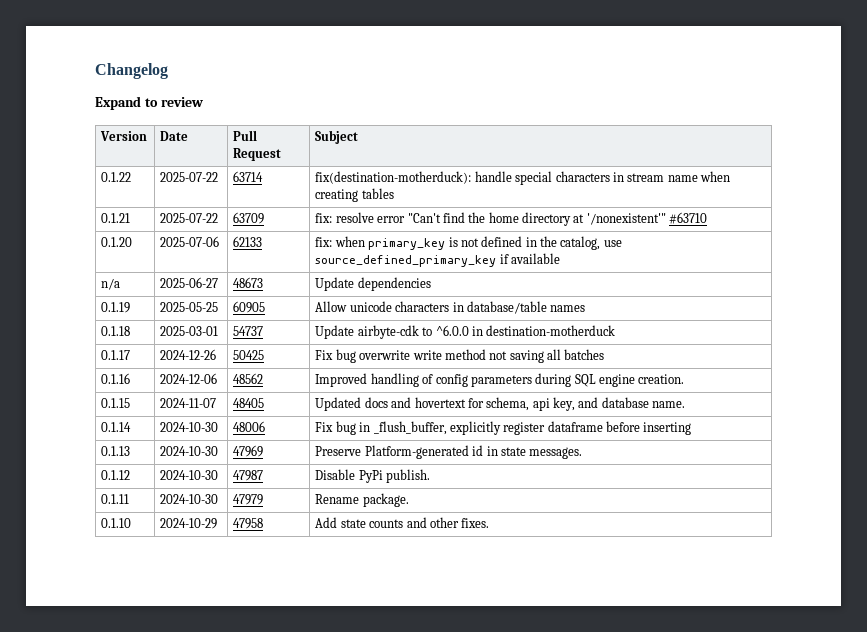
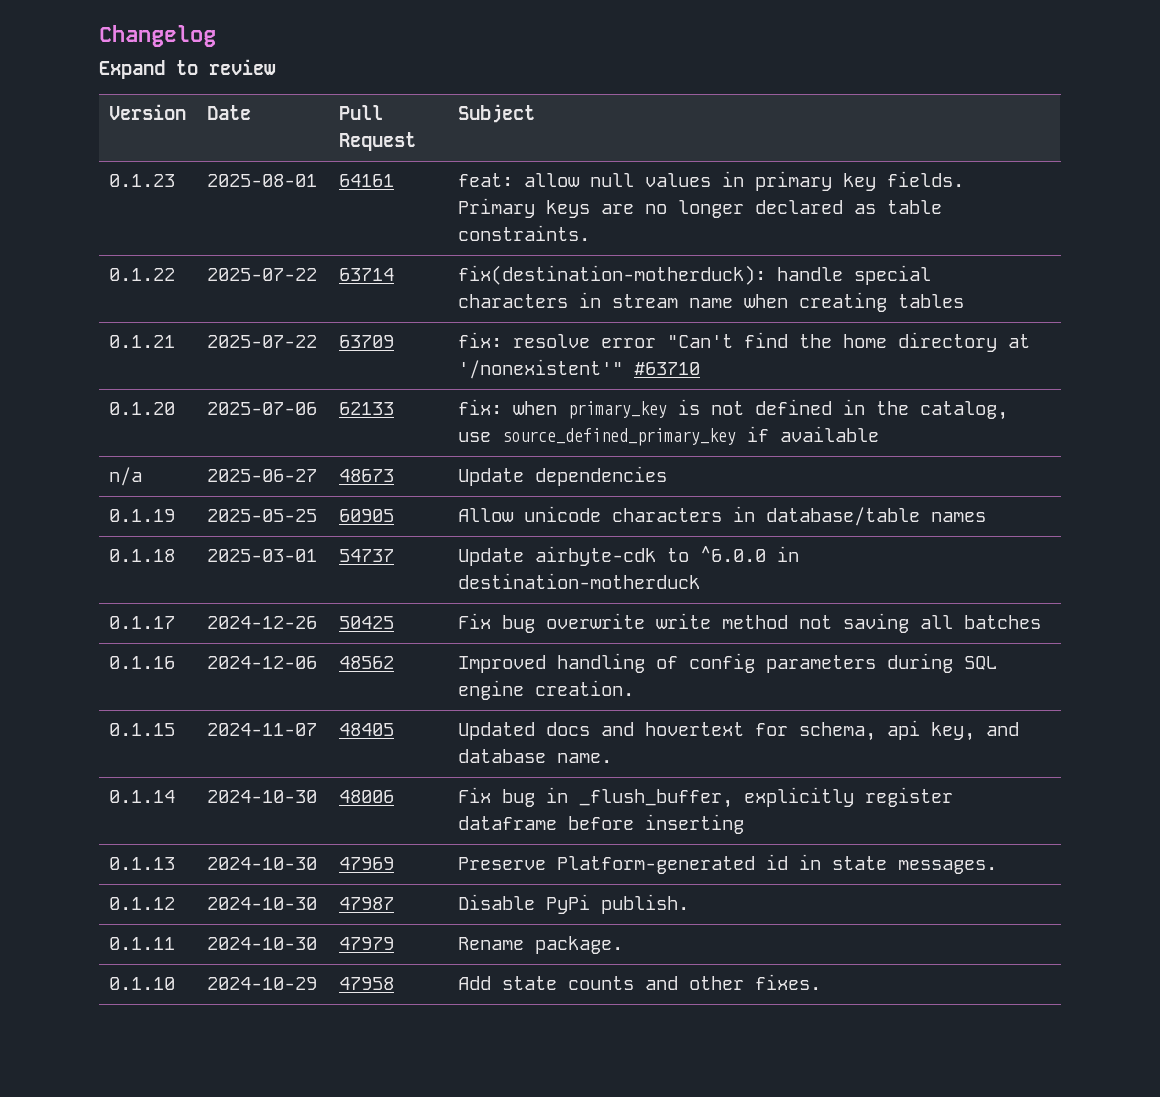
(359, 137) none -> [109,174,176,187] [207,174,318,187] [339,174,395,187] [458,171,965,191] [458,198,943,218] [458,225,591,241] // 0.1.23 | 2025-08-01 | 64161 | feat: allow null values in primary key fields. Primary keys are no longer declared as table constraints.

